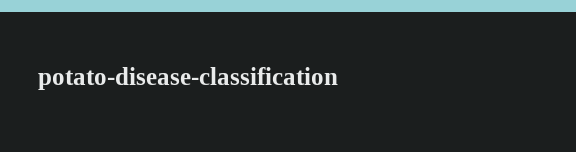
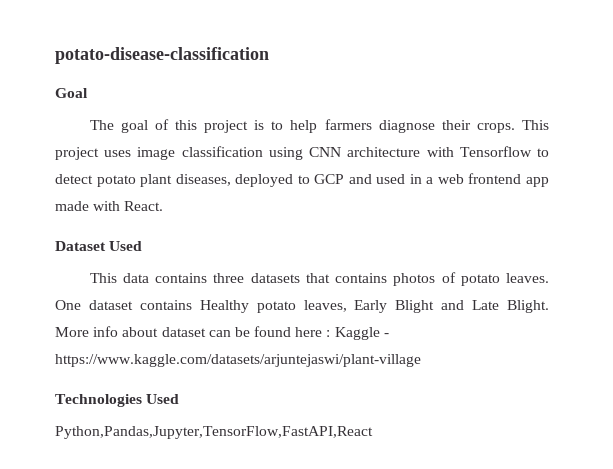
(338, 78) none -> [55,88,88,98] [89,119,549,133] [55,146,549,160] [55,173,549,187] [55,201,164,211] [55,241,143,251] [89,272,549,286] [55,300,549,313] [55,326,389,340] [55,354,421,367] [55,394,180,407] [55,426,373,439] // Goal // The goal of this project is to help farmers diagnose their crops. This project uses image classification using CNN architecture with Tensorflow to detect potato plant diseases, deployed to GCP and used in a web frontend app made with React. // Dataset Used // This data contains three datasets that contains photos of potato leaves. One dataset contains Healthy potato leaves, Early Blight and Late Blight. More info about dataset can be found here : Kaggle - https://www.kaggle.com/datasets/arjuntejaswi/plant-village // Technologies Used // Python,Pandas,Jupyter,TensorFlow,FastAPI,React

